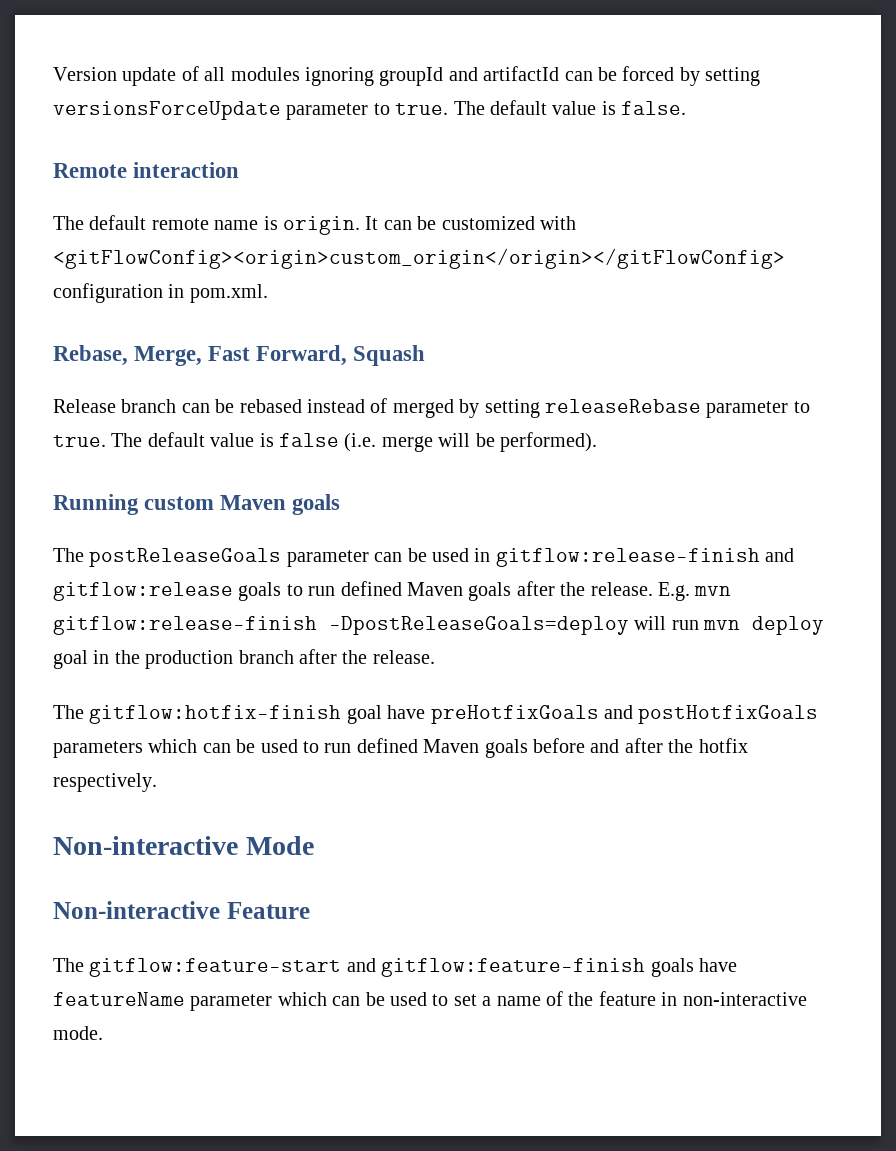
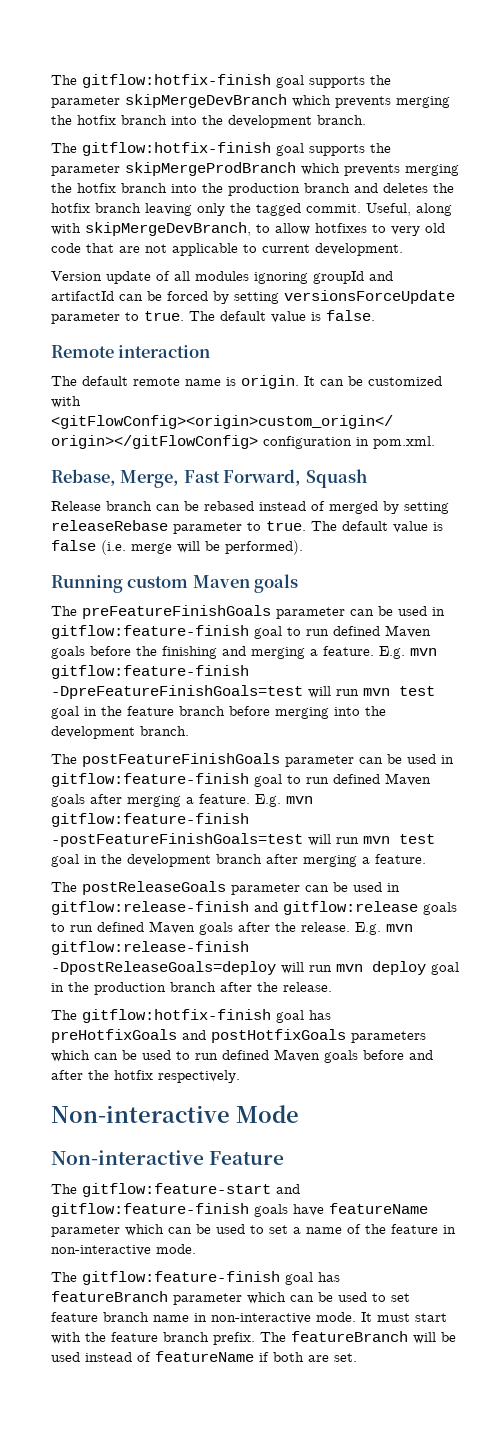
(53, 74) none -> [51,74,391,88] [51,94,450,108] [51,115,366,128] [51,142,391,156] [51,162,459,176] [51,183,454,196] [51,203,452,216] [51,222,445,236] [51,243,403,256] The gitflow:hotfix-finish goal supports the parameter skipMergeDevBranch which prevents merging the hotfix branch into the development branch. // The gitflow:hotfix-finish goal supports the parameter skipMergeProdBranch which prevents merging the hotfix branch into the production branch and deletes the hotfix branch leaving only the tagged commit. Useful, along with skipMergeDevBranch, to allow hotfixes to very old code that are not applicable to current development. //
(341, 504) none -> [51,605,445,619] [51,625,431,639] [51,646,437,659] [51,665,249,679] [51,685,435,699] [51,706,386,719] [51,726,189,739] [51,753,454,767] [51,773,431,787] [51,794,313,807] [51,813,249,827] [51,833,435,847] [51,854,426,867] // The preFeatureFinishGoals parameter can be used in gitflow:feature-finish goal to run defined Maven goals before the finishing and merging a feature. E.g. mvn gitflow:feature-finish -DpreFeatureFinishGoals=test will run mvn test goal in the feature branch before merging into the development branch. // The postFeatureFinishGoals parameter can be used in gitflow:feature-finish goal to run defined Maven goals after merging a feature. E.g. mvn gitflow:feature-finish -postFeatureFinishGoals=test will run mvn test goal in the development branch after merging a feature.
[387,705,426,719] have -> [309,1010,331,1020] has
(103, 1033) none -> [51,1271,340,1285] [51,1291,410,1305] [51,1312,447,1324] [51,1331,456,1345] [51,1351,357,1362] // The gitflow:feature-finish goal has featureBranch parameter which can be used to set feature branch name in non-interactive mode. It must start with the feature branch prefix. The featureBranch will be used instead of featureName if both are set.

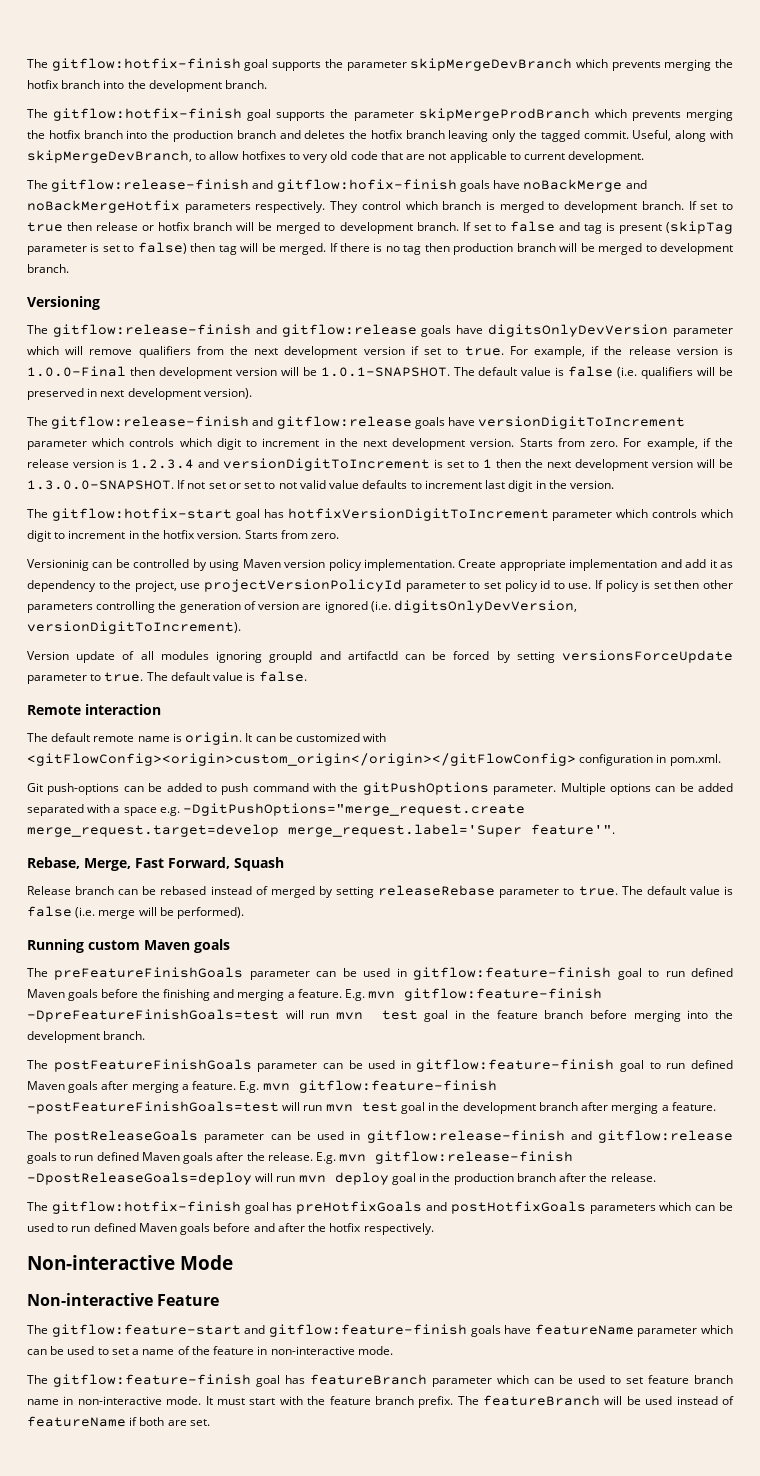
(403, 249) none -> [27,179,647,192] [27,200,733,213] [27,221,733,234] [27,242,734,255] [27,264,69,273] [27,296,100,310] [27,324,733,337] [27,346,734,358] [27,366,733,379] [27,388,252,400] [27,416,686,429] [27,438,733,450] [27,458,733,471] [27,480,615,492] [27,508,733,521] [27,530,340,542] [27,559,733,571] [27,579,733,592] [27,600,578,613] [27,621,241,634] // The gitflow:release-finish and gitflow:hofix-finish goals have noBackMerge and noBackMergeHotfix parameters respectively. They control which branch is merged to development branch. If set to true then release or hotfix branch will be merged to development branch. If set to false and tag is present (skipTag parameter is set to false) then tag will be merged. If there is no tag then production branch will be merged to development branch. // Versioning // The gitflow:release-finish and gitflow:release goals have digitsOnlyDevVersion parameter which will remove qualifiers from the next development version if set to true. For example, if the release version is 1.0.0-Final then development version will be 1.0.1-SNAPSHOT. The default value is false (i.e. qualifiers will be preserved in next development version). // The gitflow:release-finish and gitflow:release goals have versionDigitToIncrement parameter which controls which digit to increment in the next development version. Starts from zero. For example, if the release version is 1.2.3.4 and versionDigitToIncrement is set to 1 then the next development version will be 1.3.0.0-SNAPSHOT. If not set or set to not valid value defaults to increment last digit in the version. // The gitflow:hotfix-start goal has hotfixVersionDigitToIncrement parameter which controls which digit to increment in the hotfix version. Starts from zero. // Versioninig can be controlled by using Maven version policy implementation. Create appropriate implementation and add it as dependency to the project, use projectVersionPolicyId parameter to set policy id to use. If policy is set then other parameters controlling the generation of version are ignored (i.e. digitsOnlyDevVersion, versionDigitToIncrement).
(435, 442) none -> [27,782,733,795] [27,803,526,816] [27,824,615,837] // Git push-options can be added to push command with the gitPushOptions parameter. Multiple options can be added separated with a space e.g. -DgitPushOptions="merge_request.create merge_request.target=develop merge_request.label='Super feature'".

